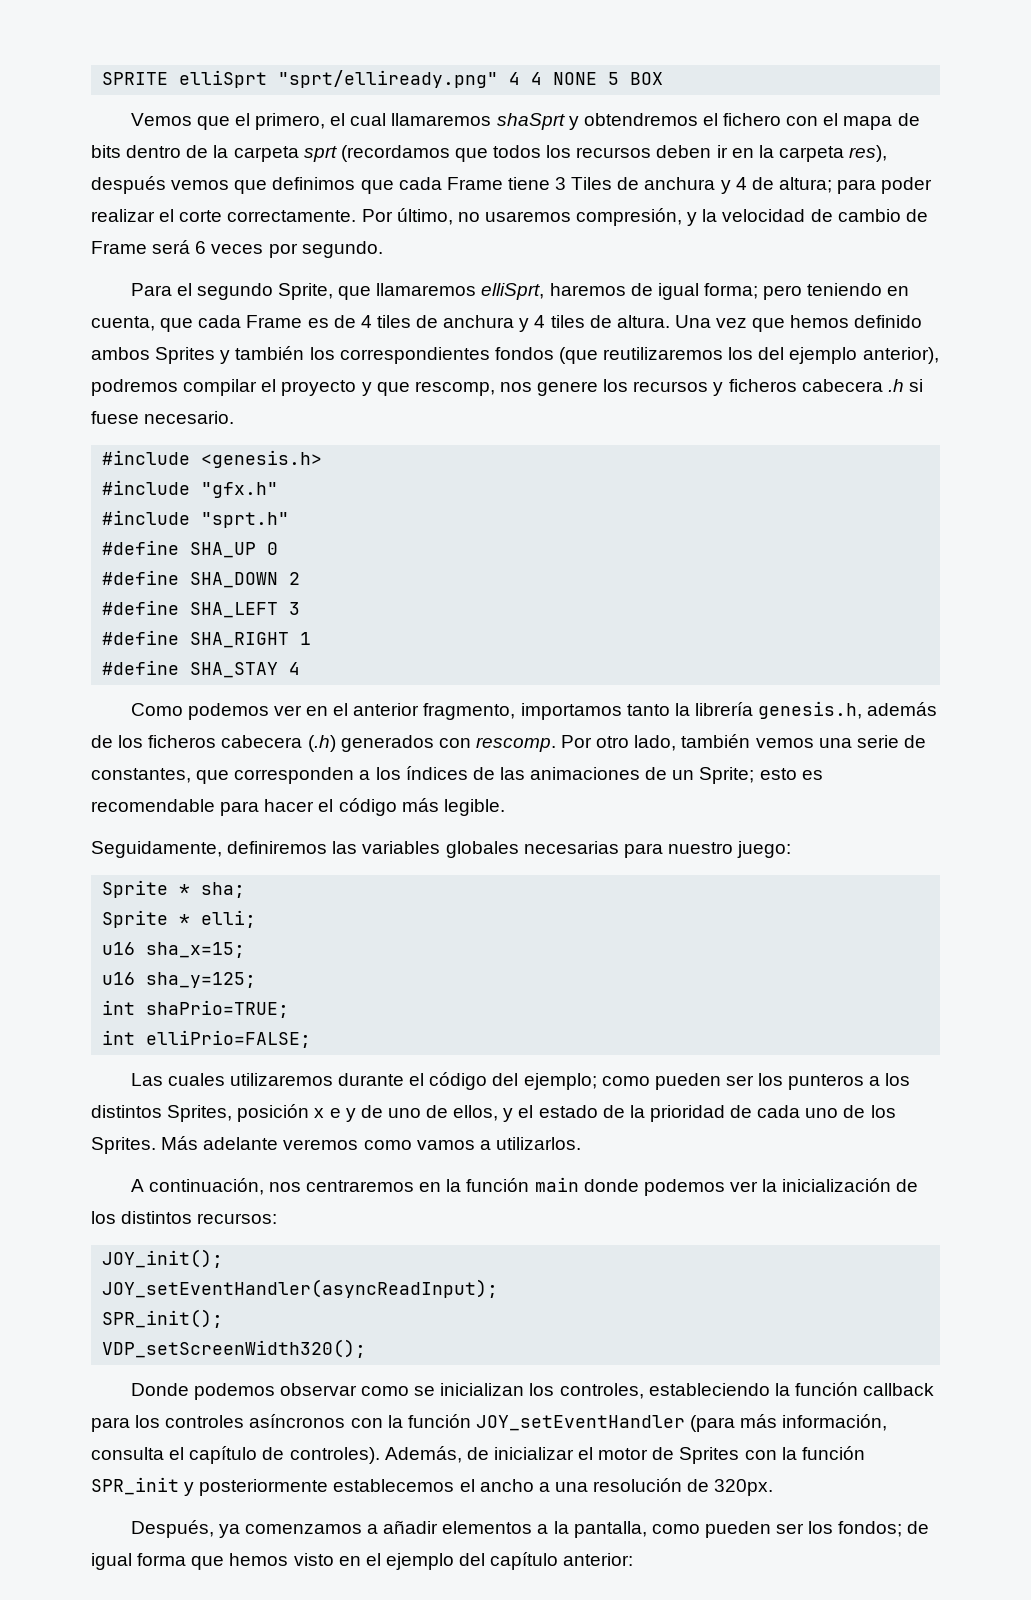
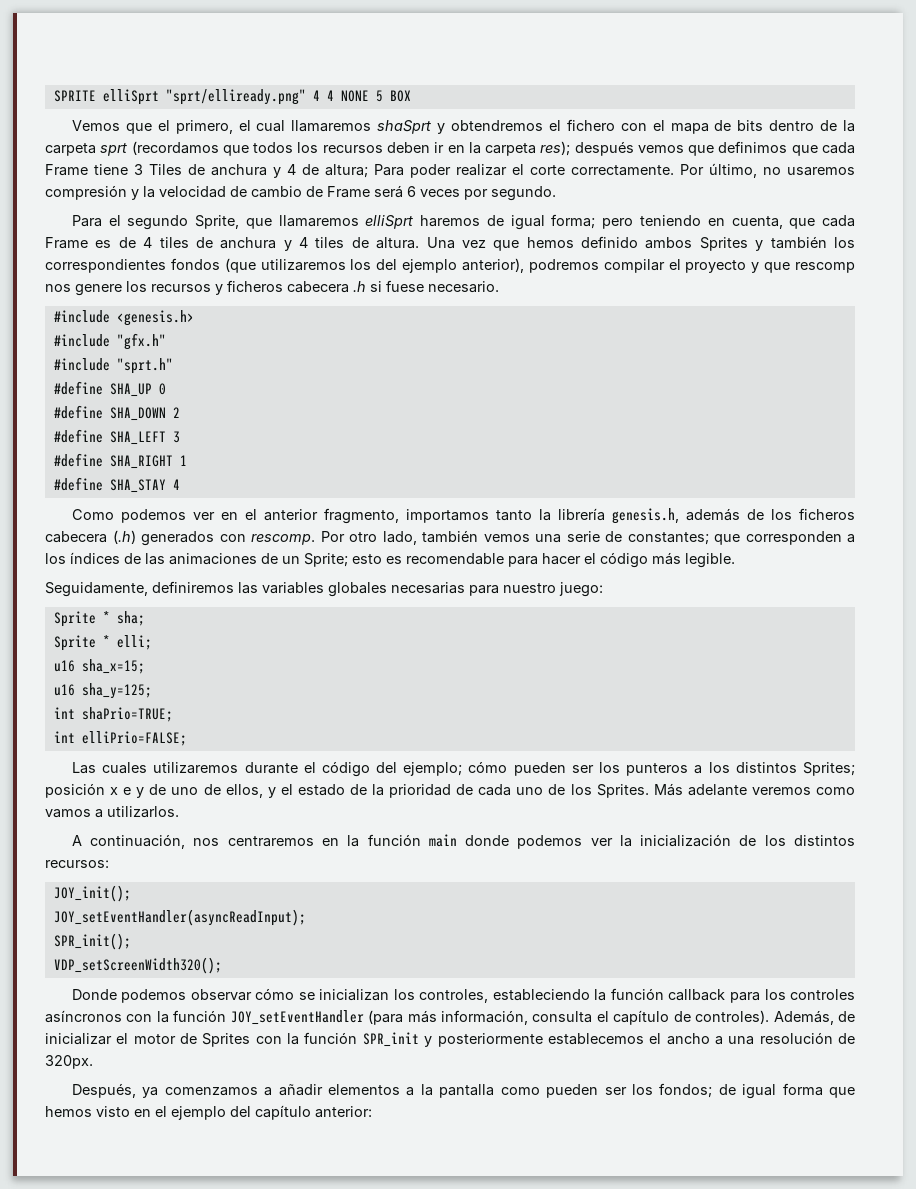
[849,145,888,162] res), -> [540,141,571,156] res);
[837,179,877,194] para -> [374,164,404,176] Para
[576,208,683,226] compresión, -> [45,185,127,200] compresión
[481,283,545,300] elliSprt, -> [365,215,414,229] elliSprt
[603,347,724,360] reutilizaremos -> [260,259,346,271] utilizaremos
[414,381,495,396] rescomp, -> [795,262,855,273] rescomp
[91,768,191,783] constantes, -> [627,532,709,545] constantes;
[601,1076,650,1086] como -> [468,761,508,773] cómo
[167,1105,233,1122] Sprites, -> [802,762,855,776] Sprites;
[361,1386,410,1396] como -> [255,988,295,1000] cómo
[573,1521,647,1538] pantalla, -> [439,1084,495,1098] pantalla

